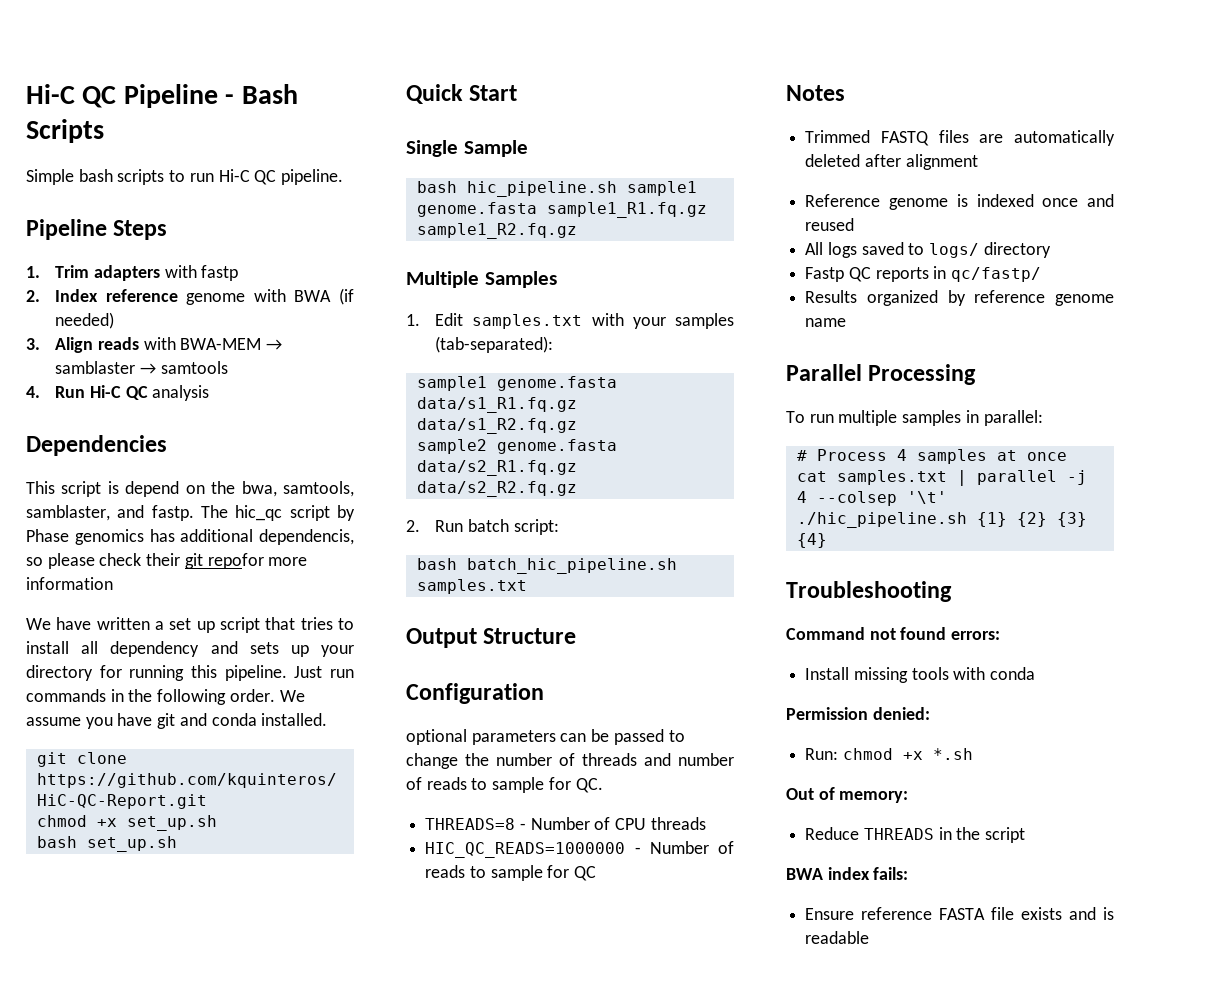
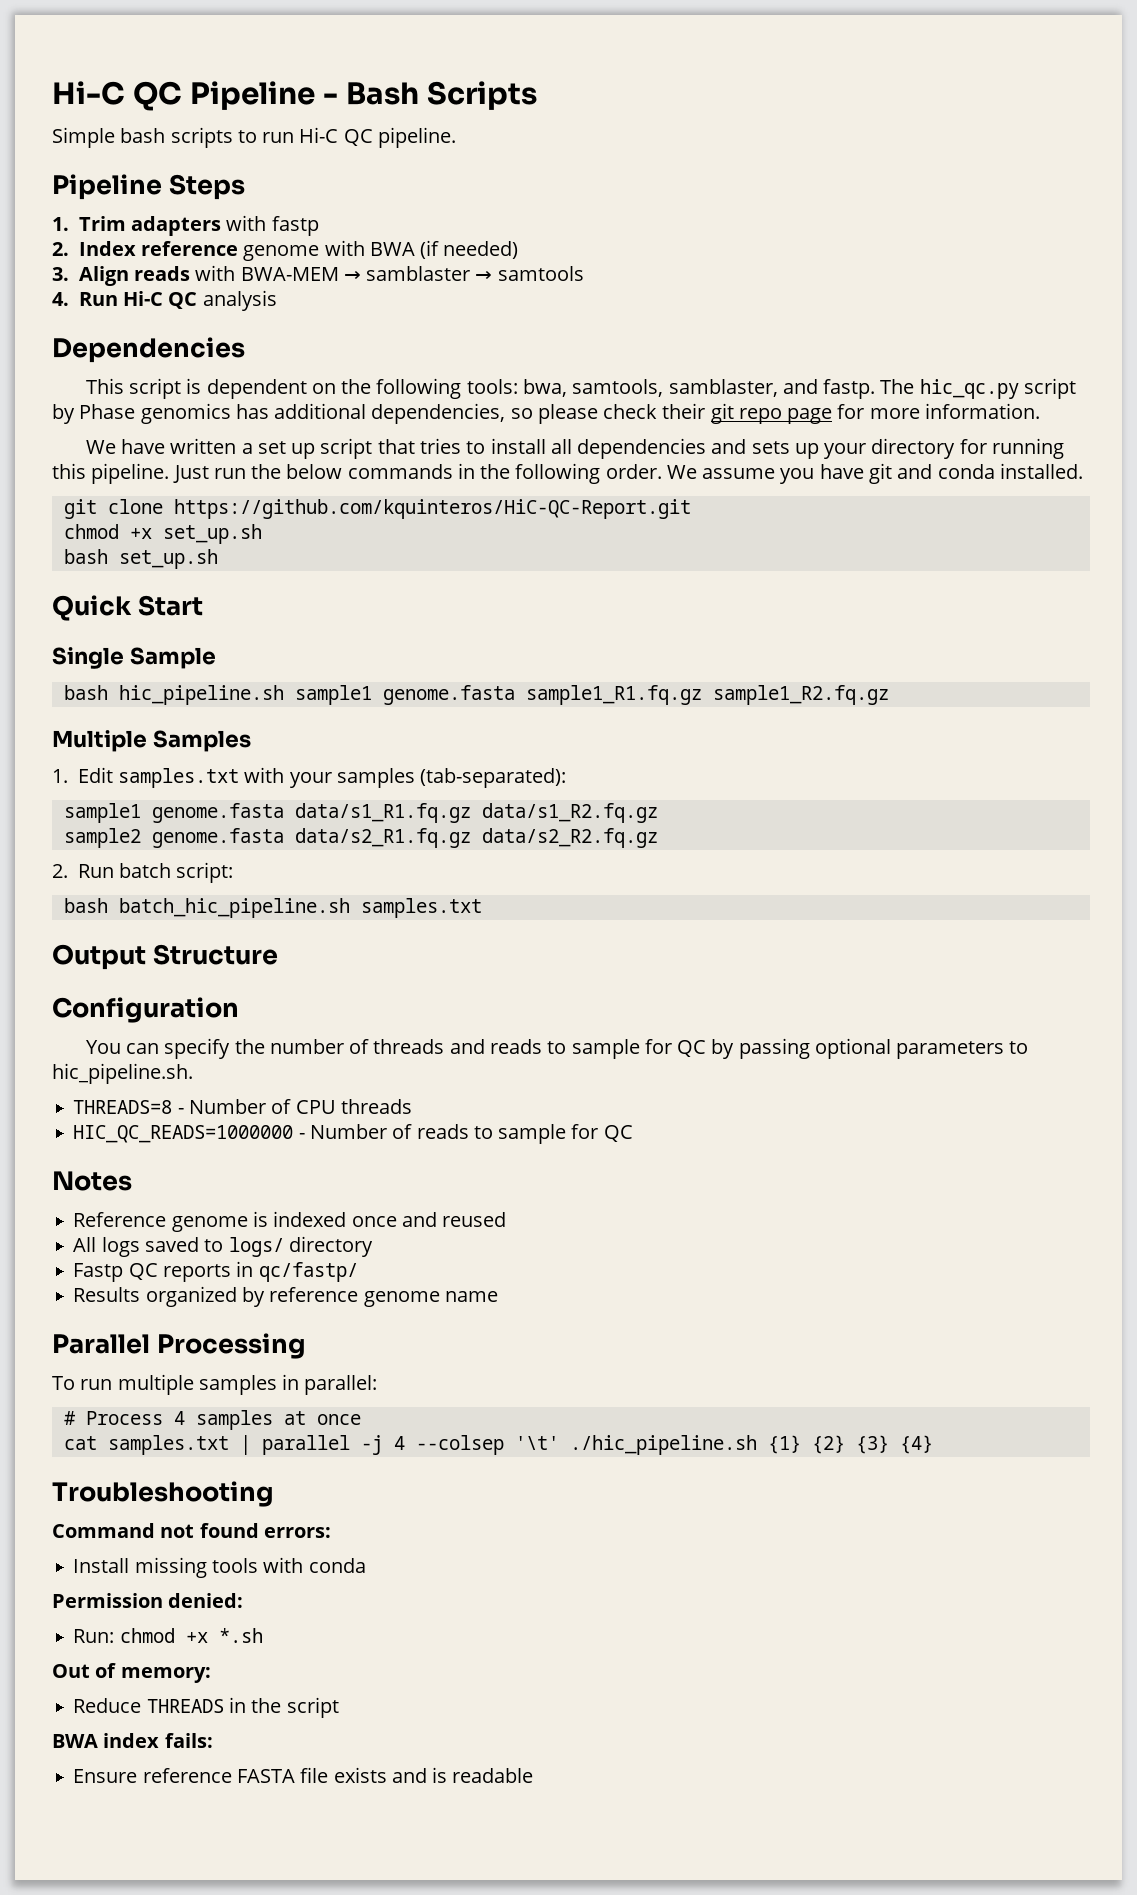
[125,481,180,497] depend -> [206,379,307,399] dependent
(236, 487) none -> [376,378,518,399] following tools:
[235,505,283,521] hic_qc -> [919,379,1019,399] hic_qc.py
[259,529,354,545] dependencis, -> [371,403,506,424] dependencies,
[207,553,308,569] [26,577,113,590] repofor more information -> [738,403,1040,424] repo page for more information.
[110,641,200,657] dependency -> [577,438,707,459] dependencies
(354, 673) none -> [251,464,343,479] the below
[406,729,685,745] [406,753,458,769] optional parameters can be passed to change -> [85,1038,231,1059] You can specify
[678,753,734,766] [406,777,603,793] number of reads to sample for QC. -> [489,1038,1029,1059] [52,1063,193,1084] reads to sample for QC by passing optional parameters to hic_pipeline.sh.
[805,130,1115,146] [805,154,978,170] // Trimmed FASTQ files are automatically deleted after alignment -> (132, 1181) none

